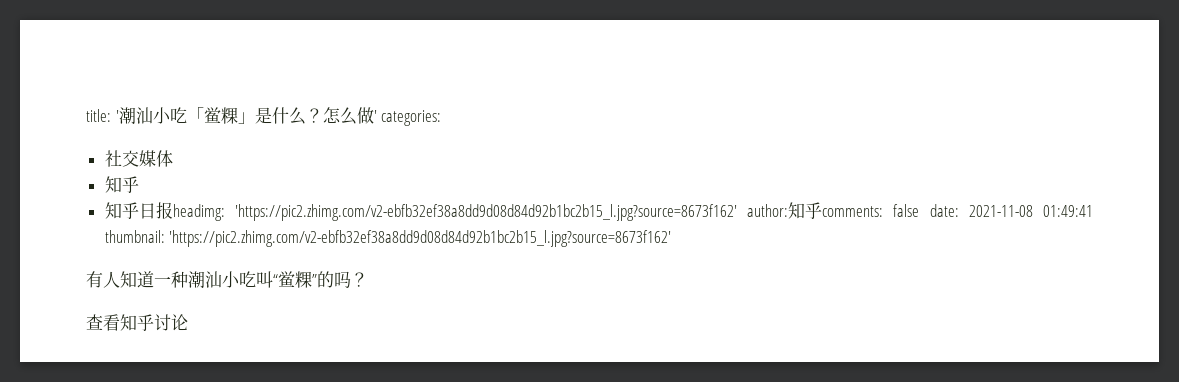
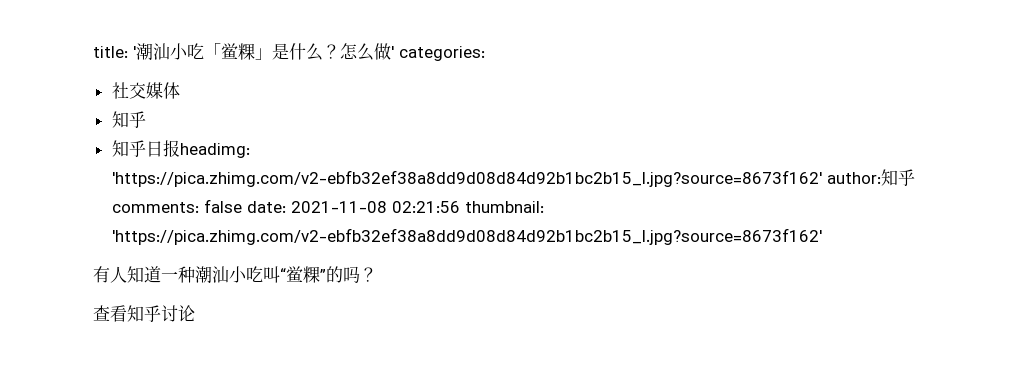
[234,204,737,221] 'https://pic2.zhimg.com/v2-ebfb32ef38a8dd9d08d84d92b1bc2b15_l.jpg?source=8673f162' -> [111,170,822,187] 'https://pica.zhimg.com/v2-ebfb32ef38a8dd9d08d84d92b1bc2b15_l.jpg?source=8673f162'
[1043,205,1093,217] [104,230,672,247] 01:49:41 thumbnail: 'https://pic2.zhimg.com/v2-ebfb32ef38a8dd9d08d84d92b1bc2b15_l.jpg?source=8673f162' -> [391,201,544,213] [111,228,822,245] 02:21:56 thumbnail: 'https://pica.zhimg.com/v2-ebfb32ef38a8dd9d08d84d92b1bc2b15_l.jpg?source=8673f162'

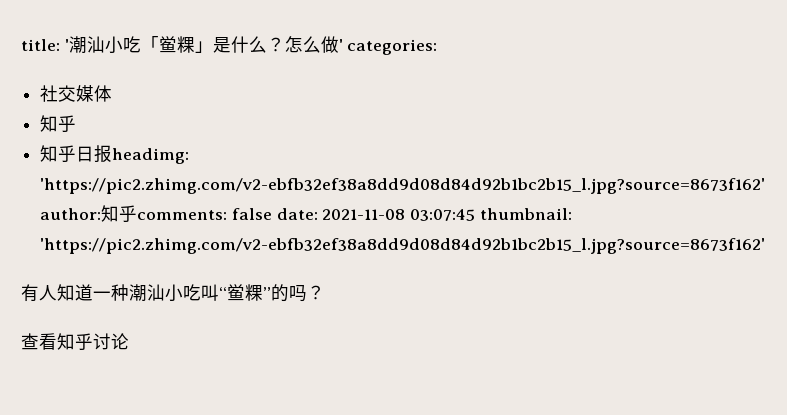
[111,170,822,187] 'https://pica.zhimg.com/v2-ebfb32ef38a8dd9d08d84d92b1bc2b15_l.jpg?source=8673f162' -> [40,178,766,194] 'https://pic2.zhimg.com/v2-ebfb32ef38a8dd9d08d84d92b1bc2b15_l.jpg?source=8673f162'
[391,201,544,213] [111,228,822,245] 02:21:56 thumbnail: 'https://pica.zhimg.com/v2-ebfb32ef38a8dd9d08d84d92b1bc2b15_l.jpg?source=8673f162' -> [410,208,572,221] [40,238,766,254] 03:07:45 thumbnail: 'https://pic2.zhimg.com/v2-ebfb32ef38a8dd9d08d84d92b1bc2b15_l.jpg?source=8673f162'

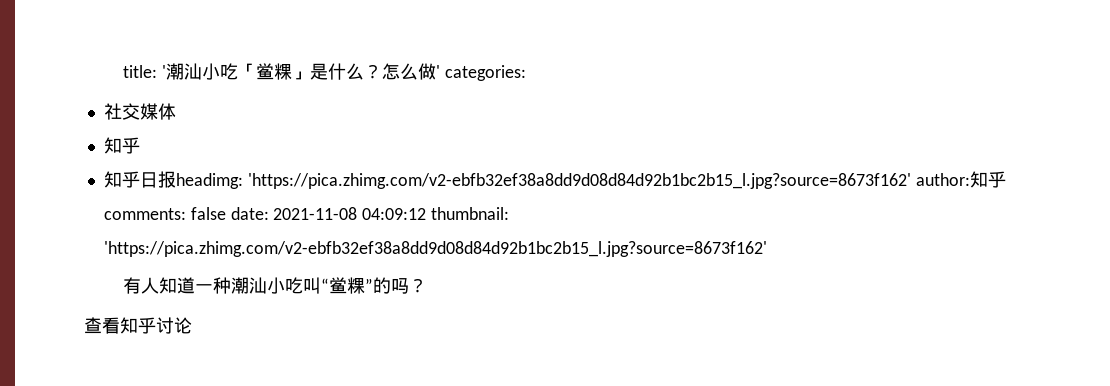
[40,178,766,194] 'https://pic2.zhimg.com/v2-ebfb32ef38a8dd9d08d84d92b1bc2b15_l.jpg?source=8673f162' -> [247,173,911,189] 'https://pica.zhimg.com/v2-ebfb32ef38a8dd9d08d84d92b1bc2b15_l.jpg?source=8673f162'
[410,208,572,221] [40,238,766,254] 03:07:45 thumbnail: 'https://pic2.zhimg.com/v2-ebfb32ef38a8dd9d08d84d92b1bc2b15_l.jpg?source=8673f162' -> [362,207,510,220] [103,241,767,257] 04:09:12 thumbnail: 'https://pica.zhimg.com/v2-ebfb32ef38a8dd9d08d84d92b1bc2b15_l.jpg?source=8673f162'

